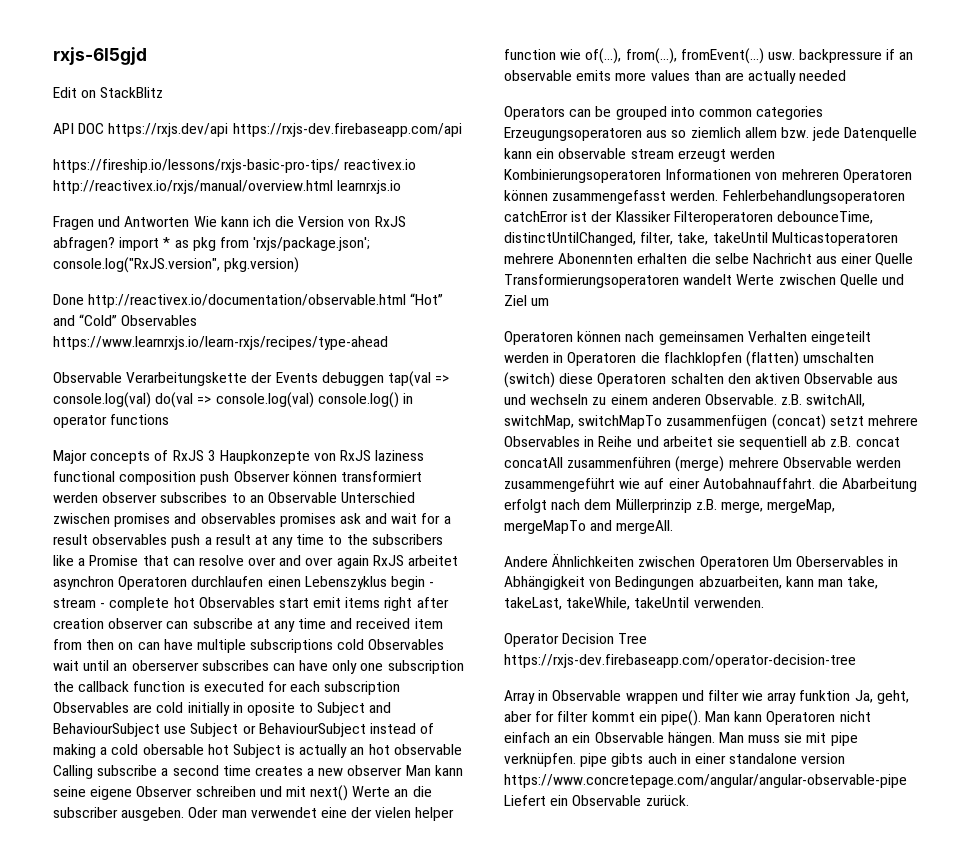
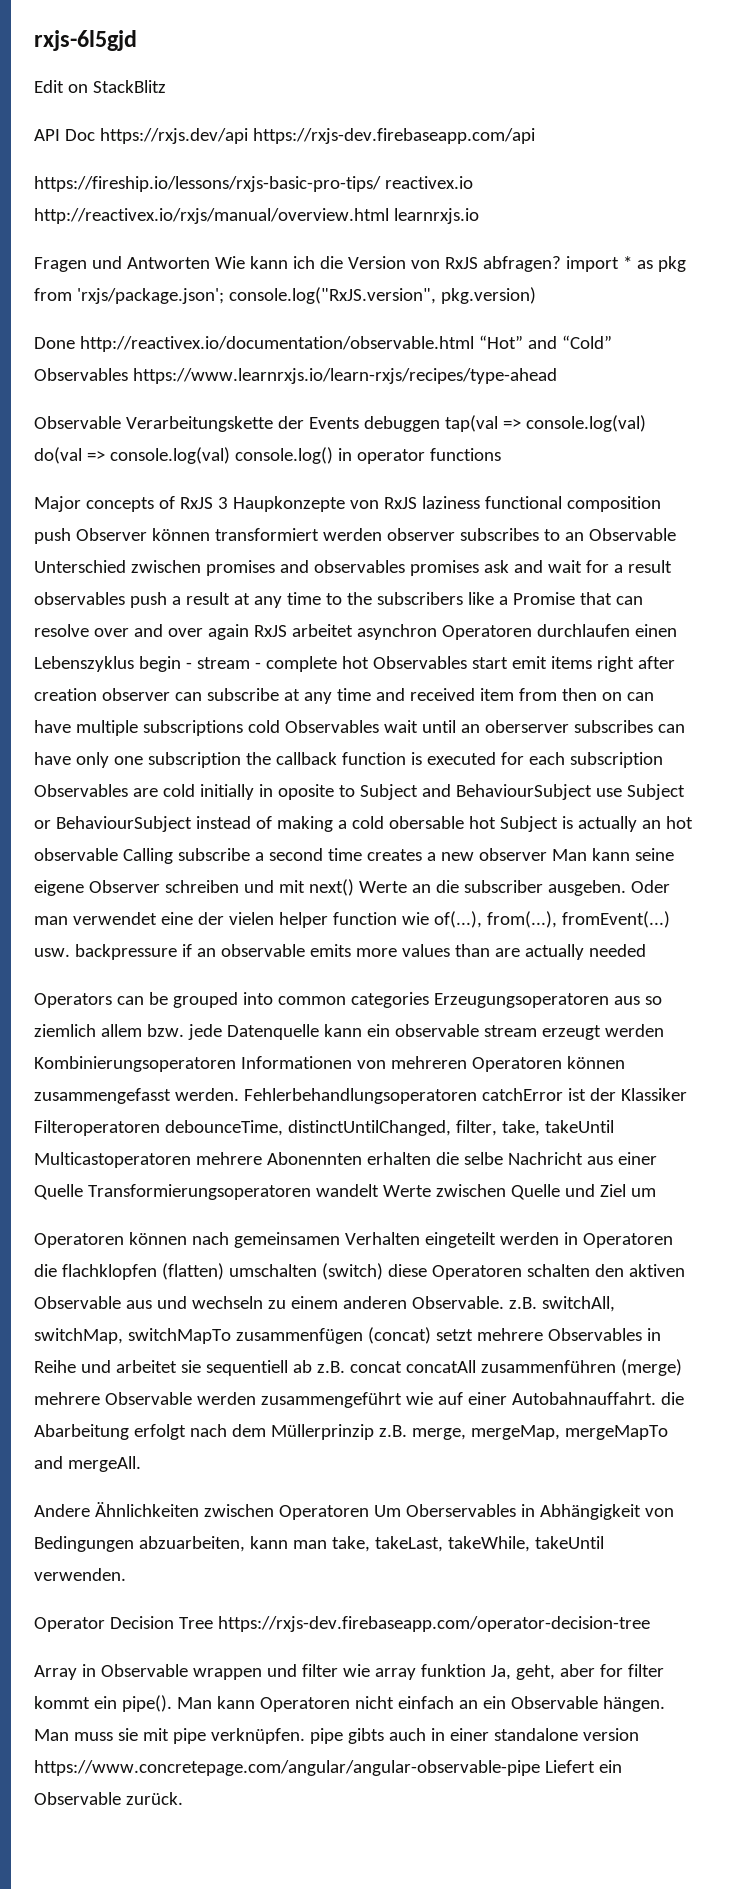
[78,123,105,134] DOC -> [64,129,95,141] Doc

